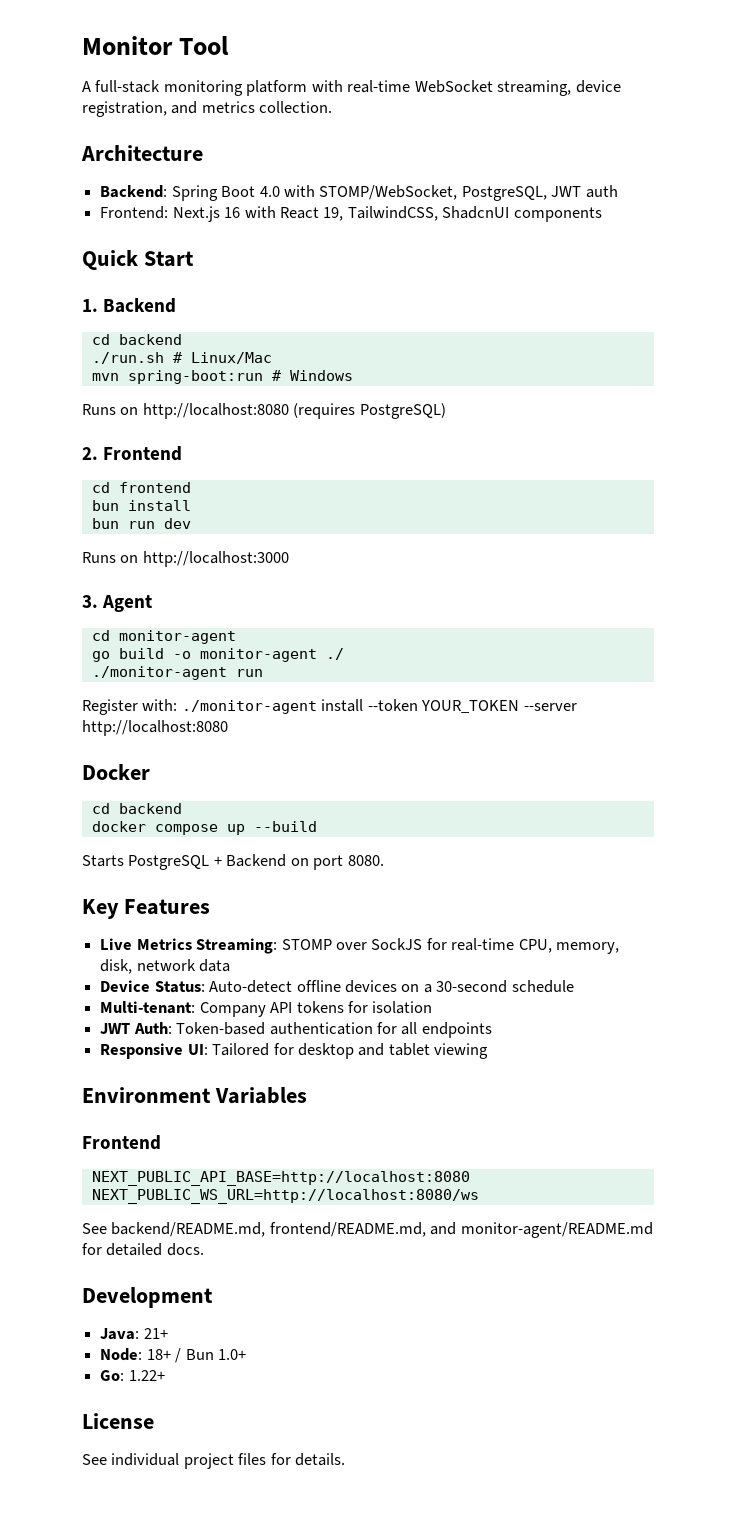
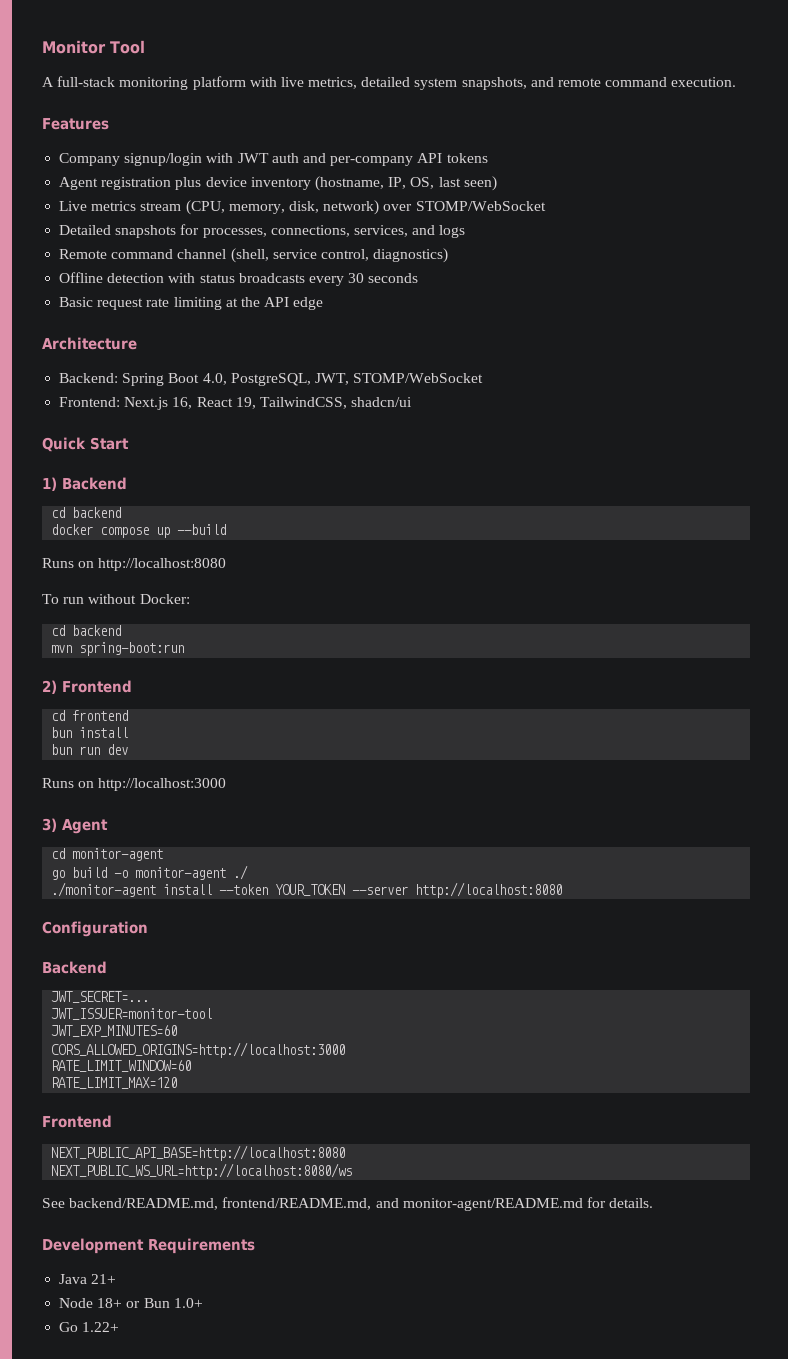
[347,80,621,96] [82,101,333,117] [81,145,203,161] [100,185,618,201] real-time WebSocket streaming, device registration, and metrics collection. // Architecture // Backend: Spring Boot 4.0 with STOMP/WebSocket, PostgreSQL, JWT auth -> [280,77,737,90] [42,118,109,130] [59,153,488,166] [59,176,497,191] [59,200,546,215] [59,224,466,238] [59,248,449,263] [59,272,419,286] [59,297,324,310] [42,337,137,350] [59,373,484,386] live metrics, detailed system snapshots, and remote command execution. // Features // Company signup/login with JWT auth and per-company API tokens // Agent registration plus device inventory (hostname, IP, OS, last seen) // Live metrics stream (CPU, memory, disk, network) over STOMP/WebSocket // Detailed snapshots for processes, connections, services, and logs // Remote command channel (shell, service control, diagnostics) // Offline detection with status broadcasts every 30 seconds // Basic request rate limiting at the API edge // Architecture // Backend: Spring Boot 4.0, PostgreSQL, JWT, STOMP/WebSocket
[224,206,276,218] 16 with -> [172,397,193,409] 16,
[442,206,602,222] ShadcnUI components -> [351,397,413,407] shadcn/ui
[82,299,98,312] 1. -> [42,477,57,491] 1)
[91,352,272,364] [91,370,353,384] [82,403,446,419] [82,447,98,460] ./run.sh # Linux/Mac // mvn spring-boot:run # Windows // Runs on http://localhost:8080 (requires PostgreSQL) // 2. -> [51,524,227,538] [42,558,227,571] [42,594,190,604] [51,625,122,636] [51,642,185,656] [42,680,57,694] docker compose up --build // Runs on http://localhost:8080 // To run without Docker: // cd backend // mvn spring-boot:run // 2)
[82,595,98,608] 3. -> [42,818,57,832] 3)
[235,669,263,677] [82,699,317,715] run // Register with: ./monitor-agent -> (157, 889) none
[82,764,150,780] [91,803,182,814] [91,821,317,835] [82,854,384,870] [82,899,210,919] [100,938,620,954] [100,959,231,974] [100,980,574,993] [100,1001,433,1017] [100,1022,492,1038] [100,1043,489,1059] [82,1087,307,1104] Docker // cd backend // docker compose up --build // Starts PostgreSQL + Backend on port 8080. // Key Features // Live Metrics Streaming: STOMP over SockJS for real-time CPU, memory, disk, network data // Device Status: Auto-detect offline devices on a 30-second schedule // Multi-tenant: Company API tokens for isolation // JWT Auth: Token-based authentication for all endpoints // Responsive UI: Tailored for desktop and tablet viewing // Environment Variables -> [42,921,148,937] [42,961,107,974] [51,991,150,1003] [51,1008,213,1020] [51,1025,178,1037] [51,1042,346,1058] [51,1060,192,1072] [51,1077,178,1089] Configuration // Backend // JWT_SECRET=... // JWT_ISSUER=monitor-tool // JWT_EXP_MINUTES=60 // CORS_ALLOWED_ORIGINS=http://localhost:3000 // RATE_LIMIT_WINDOW=60 // RATE_LIMIT_MAX=120
[106,1243,204,1256] detailed docs. -> [609,1198,654,1208] details.
[100,1328,140,1340] // Java: -> [148,1238,255,1254] [59,1274,88,1284] Requirements // Java
[100,1348,182,1363] Node: 18+ / -> [59,1298,141,1308] Node 18+ or
[100,1370,125,1381] Go: -> [59,1322,79,1332] Go
[82,1413,154,1429] [82,1453,346,1469] // License // See individual project files for details. -> (120, 1327) none

